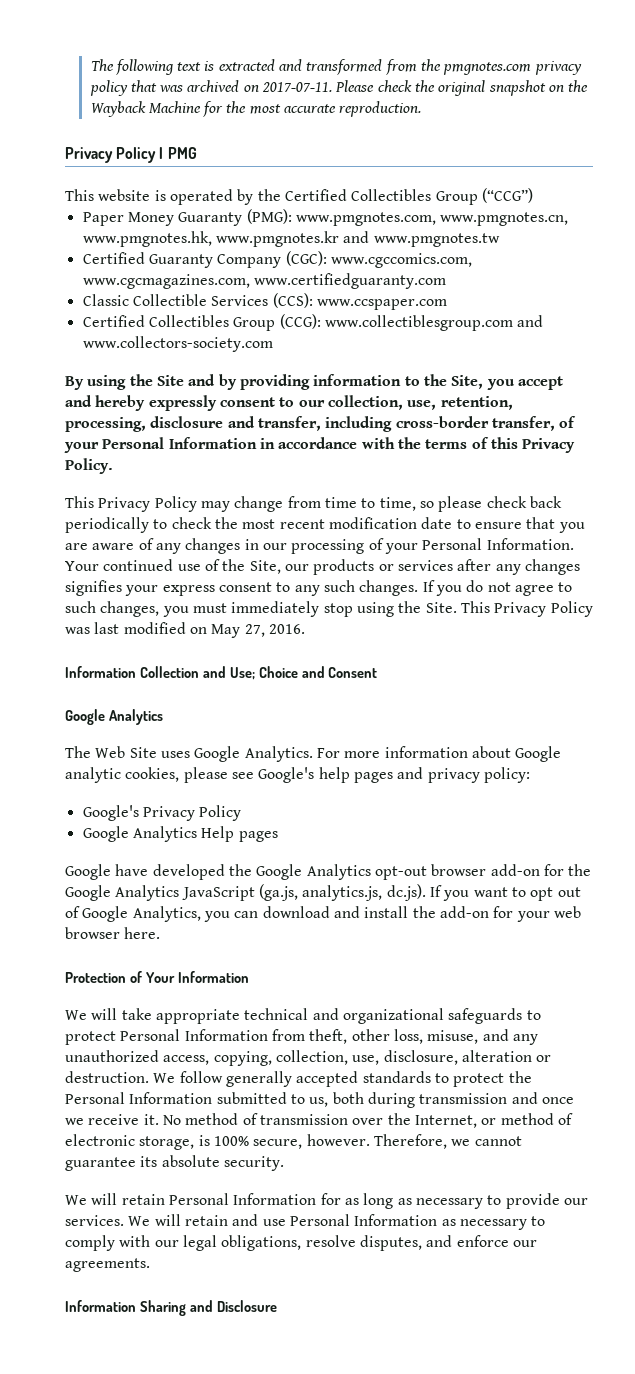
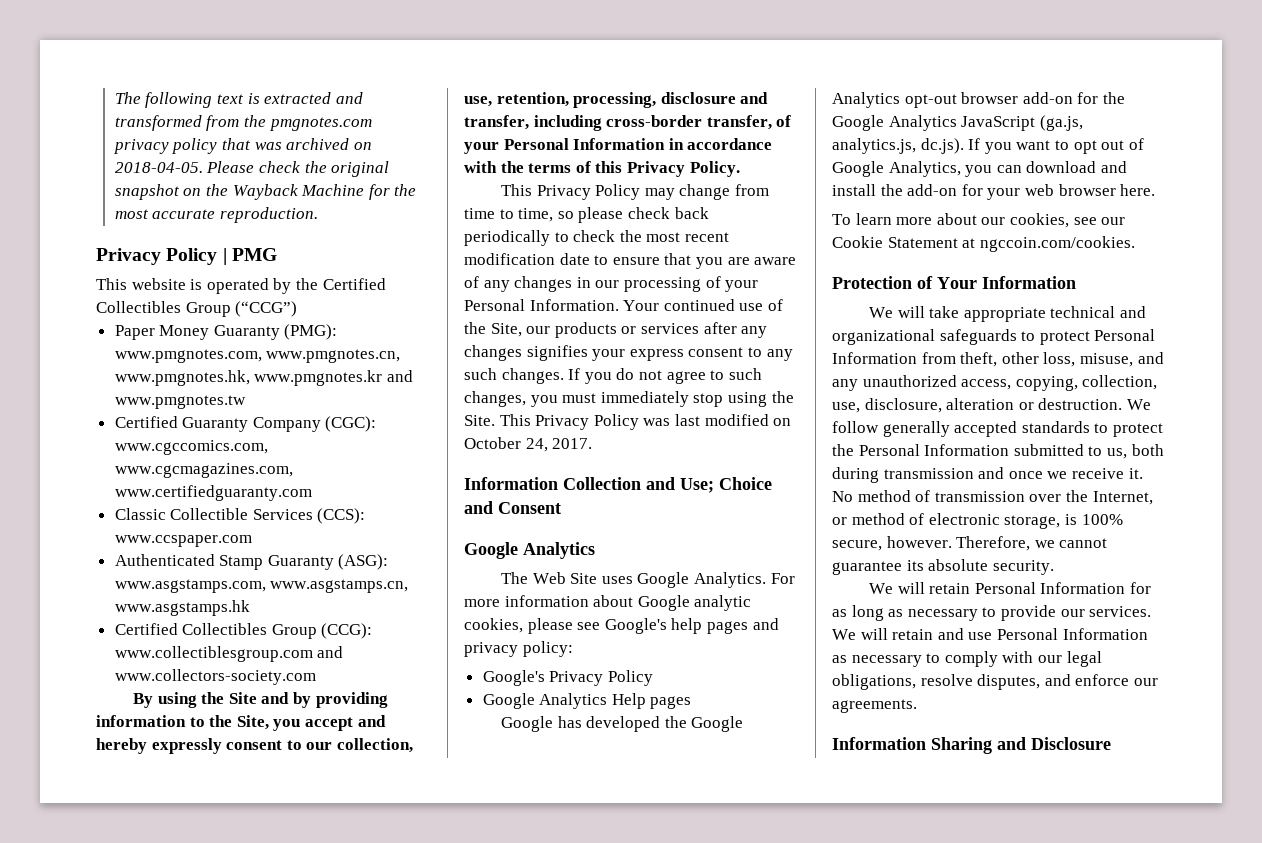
[262,82,333,92] 2017-07-11. -> [114,162,203,173] 2018-04-05.
(447, 304) none -> [114,554,389,570] [114,579,409,593] [114,600,250,616] // Authenticated Stamp Guaranty (ASG): www.asgstamps.com, www.asgstamps.cn, www.asgstamps.hk
[211,624,305,638] May 27, 2016. -> [464,437,593,452] October 24, 2017.
[115,864,149,876] have -> [557,716,582,728] has
(161, 933) none -> [832,213,1126,228] [832,236,1135,252] // To learn more about our cookies, see our Cookie Statement at ngccoin.com/cookies.

